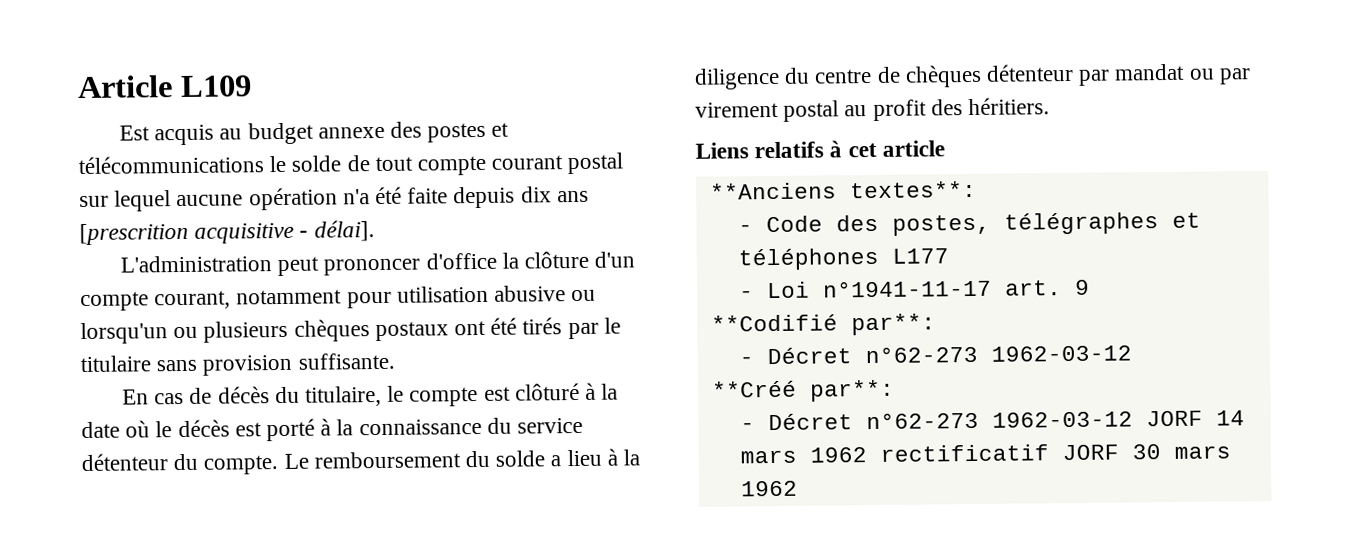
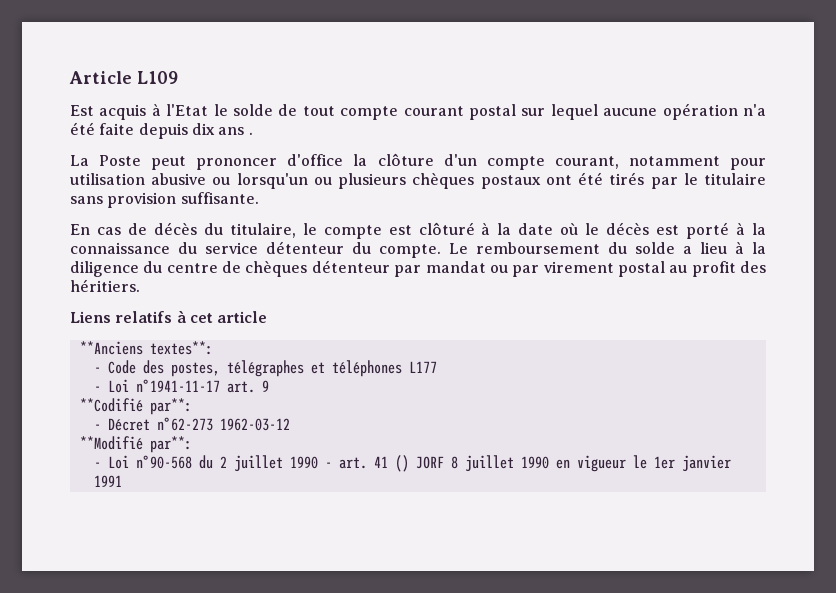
[219,121,510,145] [78,155,264,175] au budget annexe des postes et télécommunications -> [151,103,209,116] à l'Etat
[79,220,375,246] [119,255,272,273] [prescrition acquisitive - délai]. // L'administration -> [248,132,253,135] [70,155,142,166] . // La Poste
[711,379,895,402] [739,410,1245,431] [739,444,1231,464] [740,480,798,497] **Créé par**: // - Décret n°62-273 1962-03-12 JORF 14 mars 1962 rectificatif JORF 30 mars 1962 -> [79,436,192,453] [93,455,731,472] [93,475,122,487] **Modifié par**: // - Loi n°90-568 du 2 juillet 1990 - art. 41 () JORF 8 juillet 1990 en vigueur le 1er janvier 1991

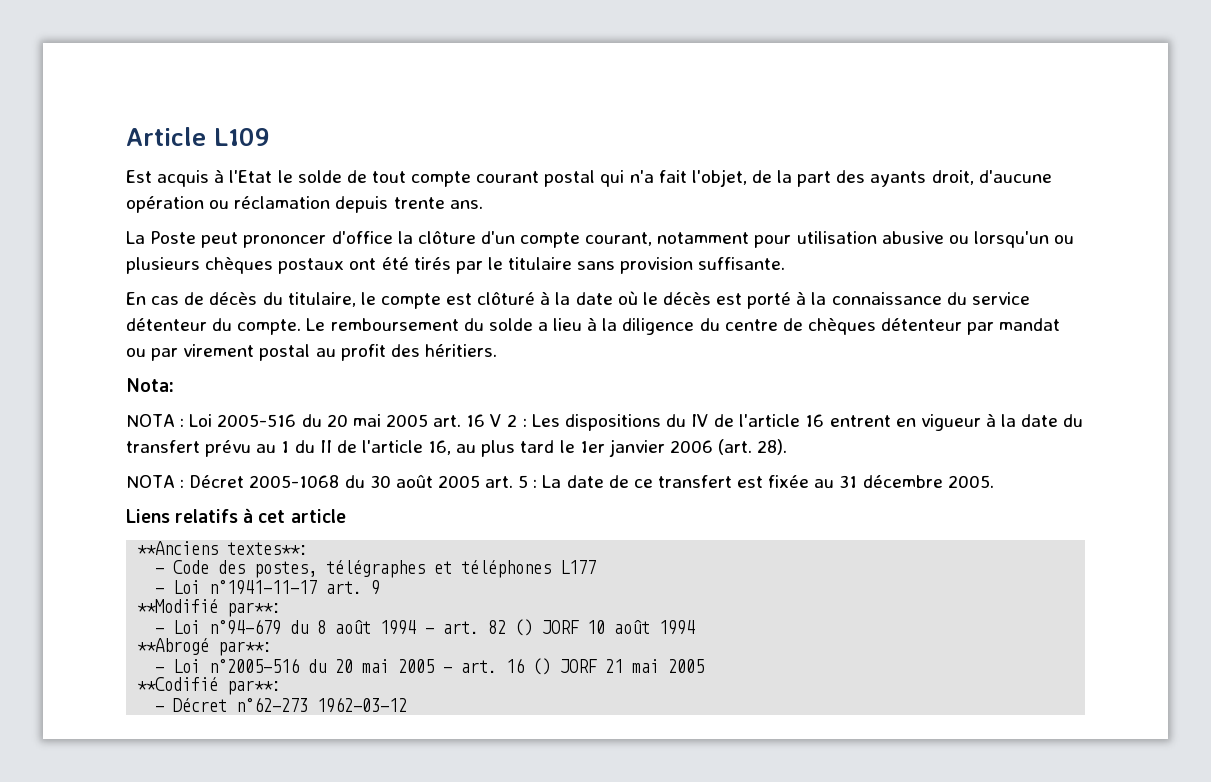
[521,103,766,120] [70,122,253,139] sur lequel aucune opération n'a été faite depuis dix ans . -> [600,169,1052,187] [126,196,483,213] qui n'a fait l'objet, de la part des ayants droit, d'aucune opération ou réclamation depuis trente ans.
(140, 285) none -> [126,378,174,392] [126,413,1084,431] [126,439,788,457] [126,475,994,488] // Nota: // NOTA : Loi 2005-516 du 20 mai 2005 art. 16 V 2 : Les dispositions du IV de l'article 16 entrent en vigueur à la date du transfert prévu au 1 du II de l'article 16, au plus tard le 1er janvier 2006 (art. 28). // NOTA : Décret 2005-1068 du 30 août 2005 art. 5 : La date de ce transfert est fixée au 31 décembre 2005.
(269, 386) none -> [137,599,282,617] [155,619,696,636] [137,638,273,656] [155,658,705,675] // **Modifié par**: // - Loi n°94-679 du 8 août 1994 - art. 82 () JORF 10 août 1994 // **Abrogé par**: // - Loi n°2005-516 du 20 mai 2005 - art. 16 () JORF 21 mai 2005
[79,436,192,453] [93,455,731,472] [93,475,122,487] // **Modifié par**: // - Loi n°90-568 du 2 juillet 1990 - art. 41 () JORF 8 juillet 1990 en vigueur le 1er janvier 1991 -> (408, 705) none

